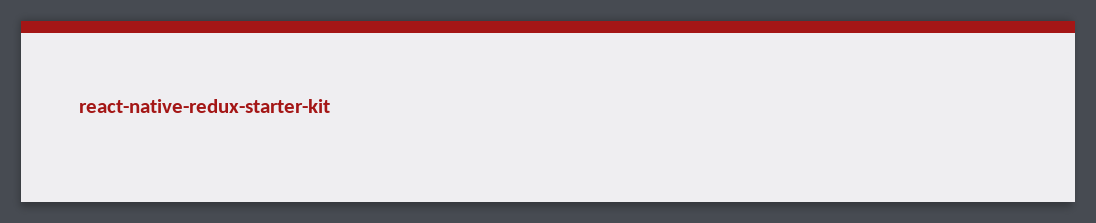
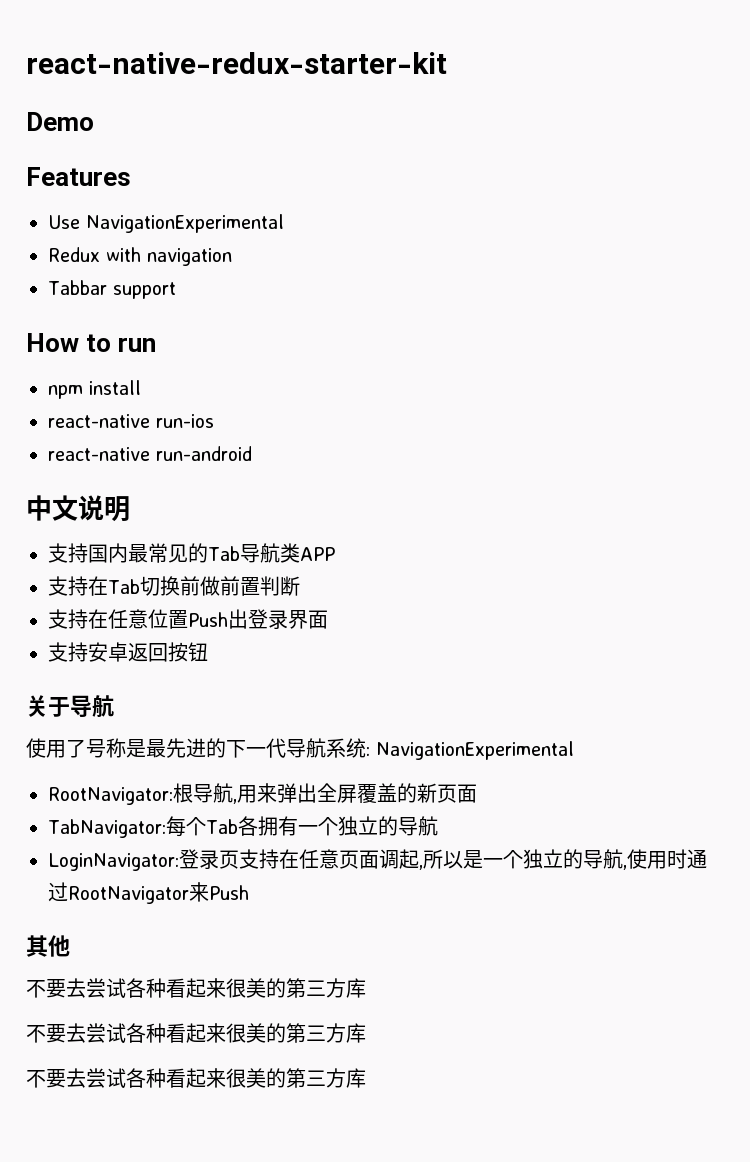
(330, 106) none -> [26,112,94,131] [26,167,131,186] [48,214,284,233] [48,247,232,266] [48,280,176,299] [26,333,157,352] [48,380,141,399] [48,414,214,428] [48,446,252,461] [26,495,130,522] [48,543,335,563] [48,576,300,596] [48,609,328,629] [48,642,208,662] [26,695,114,717] [26,738,574,760] [48,783,477,805] [48,816,438,838] [48,849,707,871] [48,882,249,904] [26,935,70,957] [26,978,366,998] [26,1023,366,1043] [26,1068,366,1088] // Demo // Features // Use NavigationExperimental // Redux with navigation // Tabbar support // How to run // npm install // react-native run-ios // react-native run-android // 中文说明 // 支持国内最常见的Tab导航类APP // 支持在Tab切换前做前置判断 // 支持在任意位置Push出登录界面 // 支持安卓返回按钮 // 关于导航 // 使用了号称是最先进的下一代导航系统: NavigationExperimental // RootNavigator:根导航,用来弹出全屏覆盖的新页面 // TabNavigator:每个Tab各拥有一个独立的导航 // LoginNavigator:登录页支持在任意页面调起,所以是一个独立的导航,使用时通过RootNavigator来Push // 其他 // 不要去尝试各种看起来很美的第三方库 // 不要去尝试各种看起来很美的第三方库 // 不要去尝试各种看起来很美的第三方库

